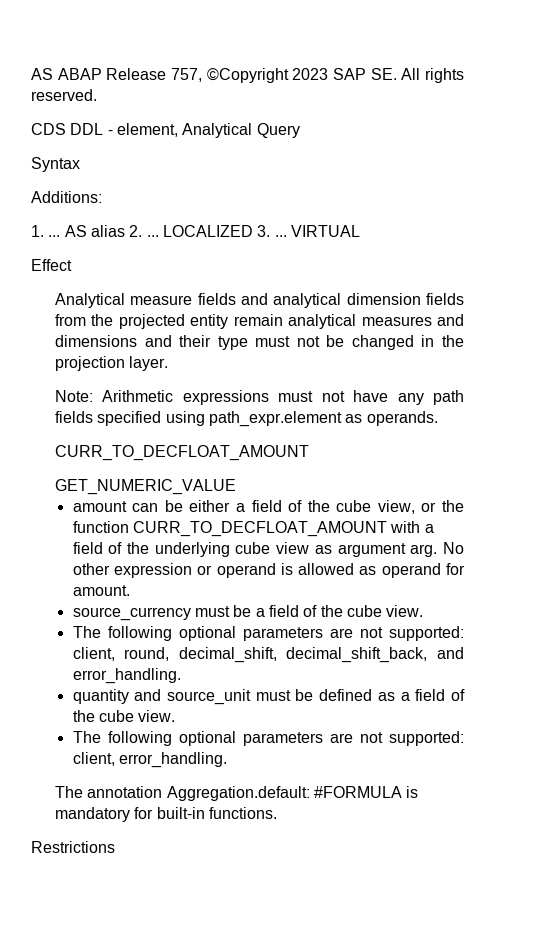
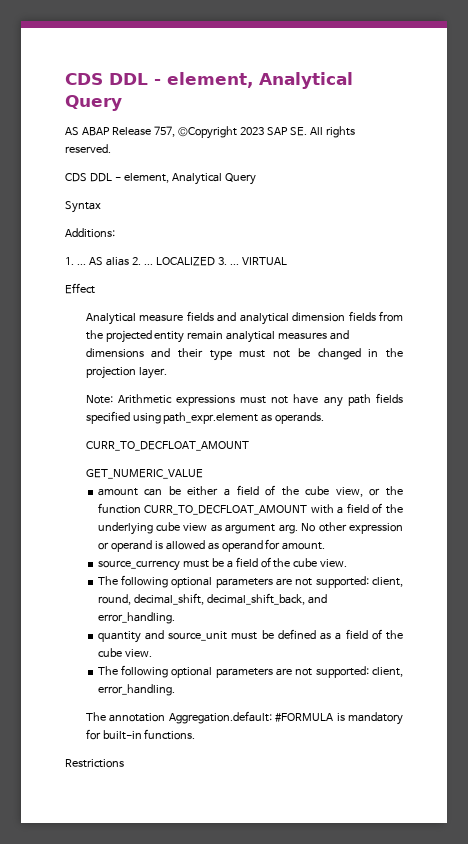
(31, 74) none -> [65,72,353,89] [65,95,122,111] CDS DDL - element, Analytical Query //

